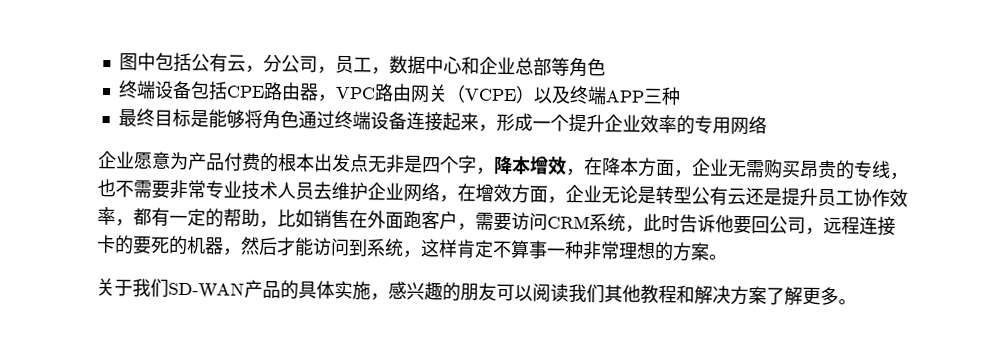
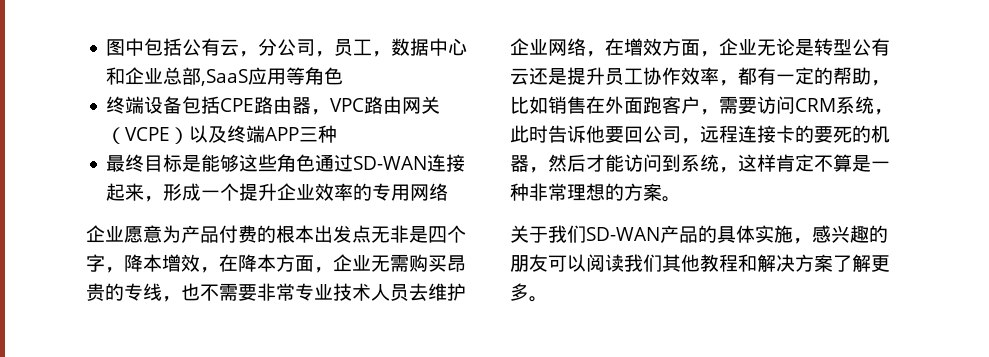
(552, 66) none -> [201,67,287,86] ,SaaS应用
[243,109,263,128] 将 -> [239,154,278,172] 这些
[333,110,407,130] 终端设备 -> [353,156,428,170] SD-WAN
[528,240,548,259] 事 -> [852,155,871,172] 是

